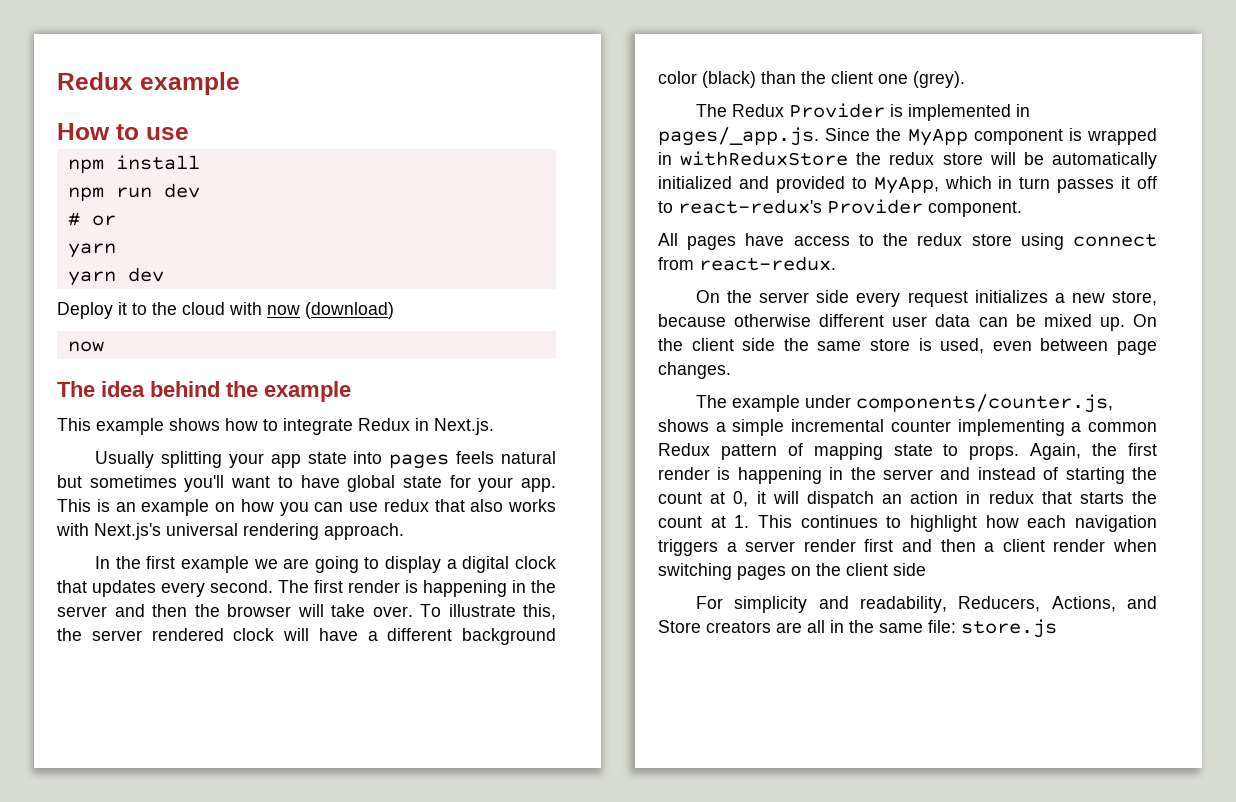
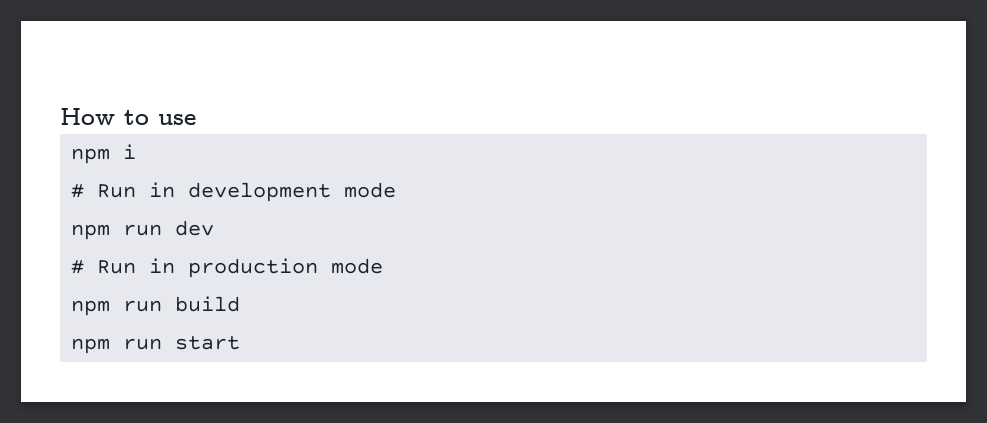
[57,72,240,95] Redux example // -> (60, 116) none
[115,155,200,170] [67,183,200,201] [67,212,116,226] [67,243,116,258] [67,267,164,286] [57,302,394,319] [67,341,104,352] [57,381,351,402] [57,418,494,435] [95,451,556,469] [57,475,556,492] [57,499,556,516] [56,523,404,540] [95,556,556,573] [57,580,556,597] [57,604,556,620] [57,628,556,645] [658,71,965,88] [696,103,1031,121] [658,127,1157,146] [658,151,1157,169] [658,176,1157,194] [658,199,1022,217] [658,233,1157,250] [658,256,836,271] [696,290,1157,307] [658,314,1157,331] [658,338,1157,355] [658,362,731,379] [696,394,1114,413] [658,419,1157,436] [658,443,1157,460] [658,467,1157,484] [658,491,1157,508] [658,515,1157,532] [658,539,1157,556] [658,563,926,580] [696,596,1157,613] [658,619,1057,638] install // npm run dev // # or // yarn // yarn dev // Deploy it to the cloud with now (download) // now // The idea behind the example // This example shows how to integrate Redux in Next.js. // Usually splitting your app state into pages feels natural but sometimes you'll want to have global state for your app. This is an example on how you can use redux that also works with Next.js's universal rendering approach. // In the first example we are going to display a digital clock that updates every second. The first render is happening in the server and then the browser will take over. To illustrate this, the server rendered clock will have a different background color (black) than the client one (grey). // The Redux Provider is implemented in pages/_app.js. Since the MyApp component is wrapped in withReduxStore the redux store will be automatically initialized and provided to MyApp, which in turn passes it off to react-redux's Provider component. // All pages have access to the redux store using connect from react-redux. // On the server side every request initializes a new store, because otherwise different user data can be mixed up. On the client side the same store is used, even between page changes. // The example under components/counter.js, shows a simple incremental counter implementing a common Redux pattern of mapping state to props. Again, the first render is happening in the server and instead of starting the count at 0, it will dispatch an action in redux that starts the count at 1. This continues to highlight how each navigation triggers a server render first and then a client render when switching pages on the client side // For simplicity and readability, Reducers, Actions, and Store creators are all in the same file: store.js -> [123,144,137,159] [71,182,397,202] [71,220,215,240] [71,258,384,278] [71,296,241,316] [71,336,241,354] i // # Run in development mode // npm run dev // # Run in production mode // npm run build // npm run start

